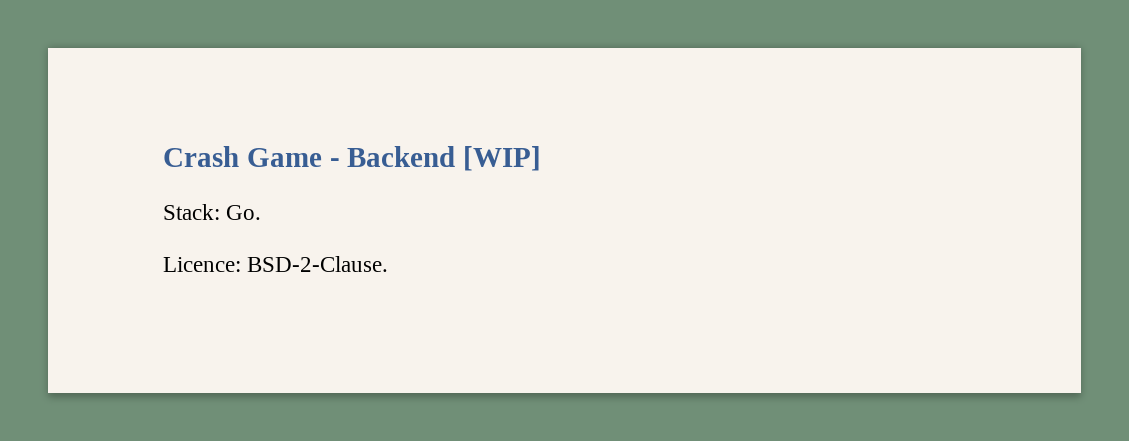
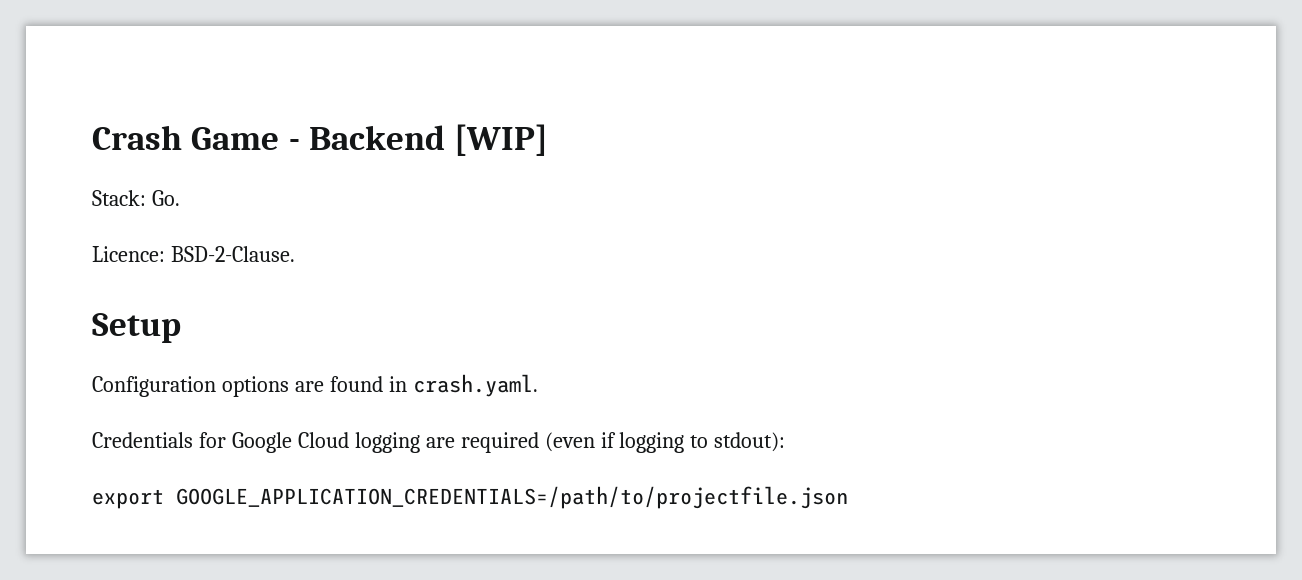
(389, 264) none -> [92,313,181,343] [92,374,538,397] [92,432,786,453] [92,486,848,509] // Setup // Configuration options are found in crash.yaml. // Credentials for Google Cloud logging are required (even if logging to stdout): // export GOOGLE_APPLICATION_CREDENTIALS=/path/to/projectfile.json

